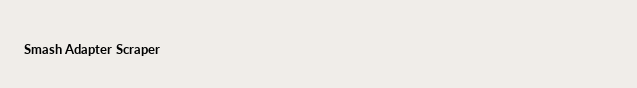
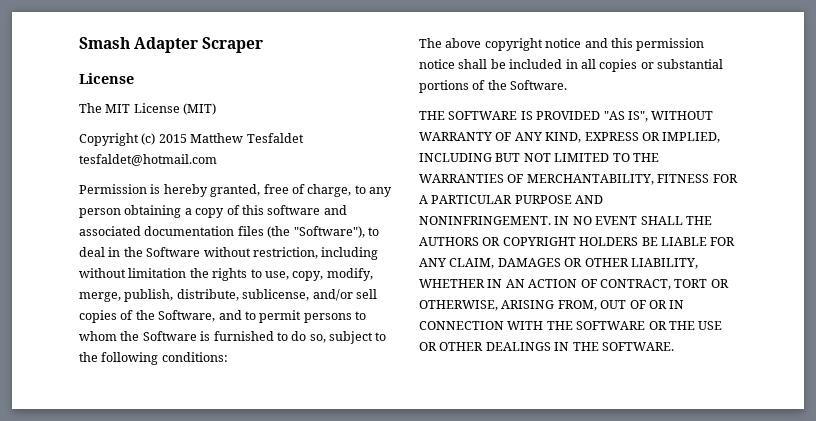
(160, 50) none -> [79,73,134,84] [79,103,217,115] [79,133,304,146] [79,154,217,166] [79,184,392,197] [79,205,347,218] [79,226,379,238] [79,247,379,260] [79,268,373,281] [79,289,377,302] [79,310,366,323] [79,331,387,344] [79,352,228,365] [419,38,705,51] [419,59,723,72] [419,80,568,93] [419,111,714,122] [419,132,721,143] [419,153,659,162] [419,174,738,185] [419,195,604,204] [419,216,712,225] [419,237,736,246] [419,258,698,269] [419,279,729,290] [419,300,685,311] [419,321,723,330] [419,342,674,351] // License // The MIT License (MIT) // Copyright (c) 2015 Matthew Tesfaldet tesfaldet@hotmail.com // Permission is hereby granted, free of charge, to any person obtaining a copy of this software and associated documentation files (the "Software"), to deal in the Software without restriction, including without limitation the rights to use, copy, modify, merge, publish, distribute, sublicense, and/or sell copies of the Software, and to permit persons to whom the Software is furnished to do so, subject to the following conditions: // The above copyright notice and this permission notice shall be included in all copies or substantial portions of the Software. // THE SOFTWARE IS PROVIDED "AS IS", WITHOUT WARRANTY OF ANY KIND, EXPRESS OR IMPLIED, INCLUDING BUT NOT LIMITED TO THE WARRANTIES OF MERCHANTABILITY, FITNESS FOR A PARTICULAR PURPOSE AND NONINFRINGEMENT. IN NO EVENT SHALL THE AUTHORS OR COPYRIGHT HOLDERS BE LIABLE FOR ANY CLAIM, DAMAGES OR OTHER LIABILITY, WHETHER IN AN ACTION OF CONTRACT, TORT OR OTHERWISE, ARISING FROM, OUT OF OR IN CONNECTION WITH THE SOFTWARE OR THE USE OR OTHER DEALINGS IN THE SOFTWARE.

